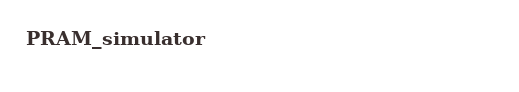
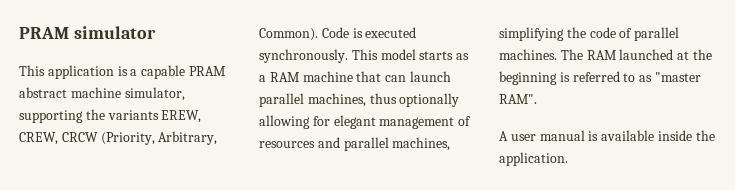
[26,31,206,49] PRAM_simulator -> [19,26,156,39] [19,65,226,79] [19,87,185,101] [19,109,202,123] [19,131,218,145] [259,27,417,41] [259,49,470,63] [259,71,451,82] [259,93,460,107] [259,115,472,129] [259,137,451,151] [499,27,680,41] [499,49,712,60] [499,71,701,85] [499,94,537,104] [499,130,715,141] [499,152,568,166] PRAM simulator // This application is a capable PRAM abstract machine simulator, supporting the variants EREW, CREW, CRCW (Priority, Arbitrary, Common). Code is executed synchronously. This model starts as a RAM machine that can launch parallel machines, thus optionally allowing for elegant management of resources and parallel machines, simplifying the code of parallel machines. The RAM launched at the beginning is referred to as "master RAM". // A user manual is available inside the application.

